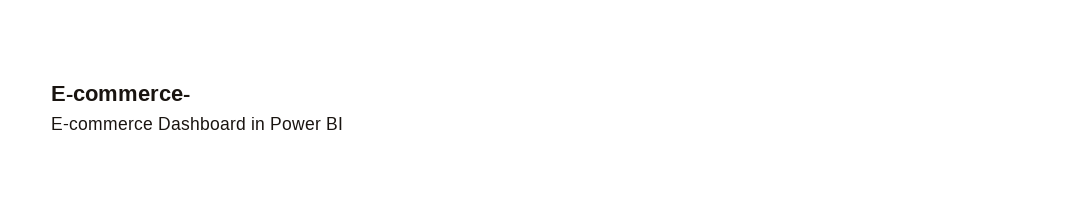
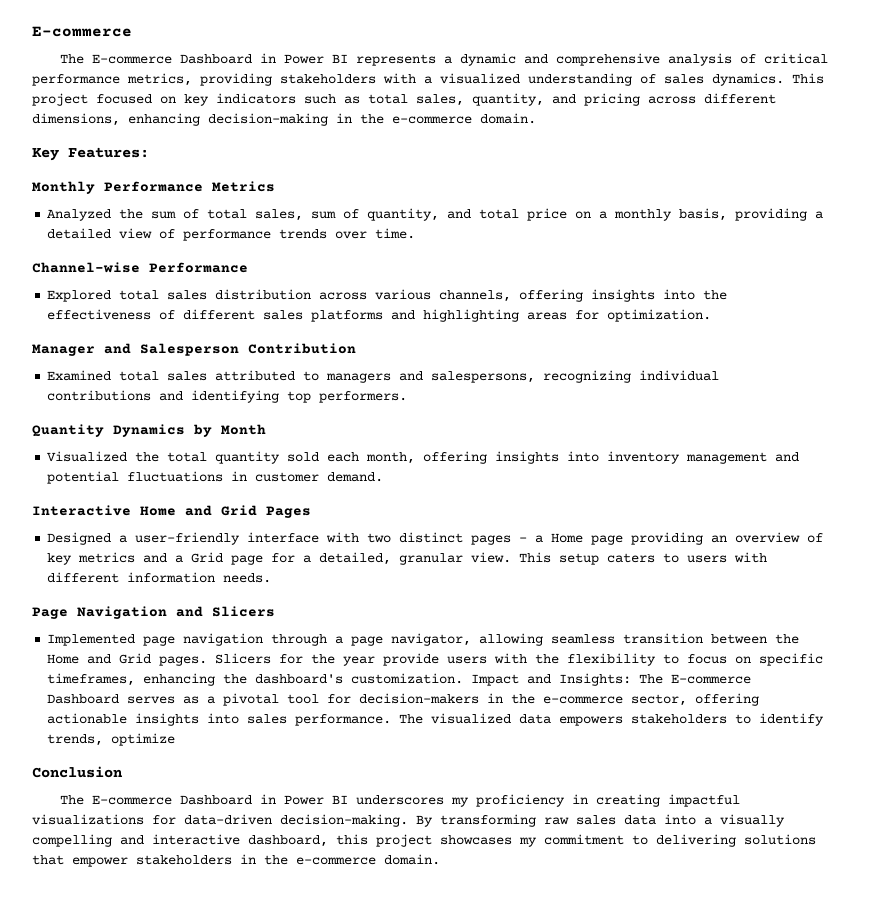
[51,86,190,101] [51,117,343,130] E-commerce- // E-commerce Dashboard in Power BI -> [32,26,132,37] [60,53,829,66] [32,73,824,86] [32,93,776,106] [32,113,536,126] [32,147,149,161] [32,181,275,194] [47,208,824,221] [47,228,416,241] [32,262,248,273] [47,289,728,302] [47,309,712,322] [32,343,356,356] [47,370,720,383] [47,390,408,403] [32,424,266,437] [47,451,800,464] [47,471,384,484] [32,505,311,518] [47,532,824,545] [47,552,768,565] [47,572,272,583] [32,606,275,619] [47,633,800,646] [47,653,824,666] [47,673,752,686] [47,693,760,706] [47,713,825,726] [47,733,176,746] [32,766,123,778] [60,794,741,807] [32,814,785,827] [32,834,816,847] [32,854,440,867] E-commerce // The E-commerce Dashboard in Power BI represents a dynamic and comprehensive analysis of critical performance metrics, providing stakeholders with a visualized understanding of sales dynamics. This project focused on key indicators such as total sales, quantity, and pricing across different dimensions, enhancing decision-making in the e-commerce domain. // Key Features: // Monthly Performance Metrics // Analyzed the sum of total sales, sum of quantity, and total price on a monthly basis, providing a detailed view of performance trends over time. // Channel-wise Performance // Explored total sales distribution across various channels, offering insights into the effectiveness of different sales platforms and highlighting areas for optimization. // Manager and Salesperson Contribution // Examined total sales attributed to managers and salespersons, recognizing individual contributions and identifying top performers. // Quantity Dynamics by Month // Visualized the total quantity sold each month, offering insights into inventory management and potential fluctuations in customer demand. // Interactive Home and Grid Pages // Designed a user-friendly interface with two distinct pages – a Home page providing an overview of key metrics and a Grid page for a detailed, granular view. This setup caters to users with different information needs. // Page Navigation and Slicers // Implemented page navigation through a page navigator, allowing seamless transition between the Home and Grid pages. Slicers for the year provide users with the flexibility to focus on specific timeframes, enhancing the dashboard's customization. Impact and Insights: The E-commerce Dashboard serves as a pivotal tool for decision-makers in the e-commerce sector, offering actionable insights into sales performance. The visualized data empowers stakeholders to identify trends, optimize // Conclusion // The E-commerce Dashboard in Power BI underscores my proficiency in creating impactful visualizations for data-driven decision-making. By transforming raw sales data into a visually compelling and interactive dashboard, this project showcases my commitment to delivering solutions that empower stakeholders in the e-commerce domain.

